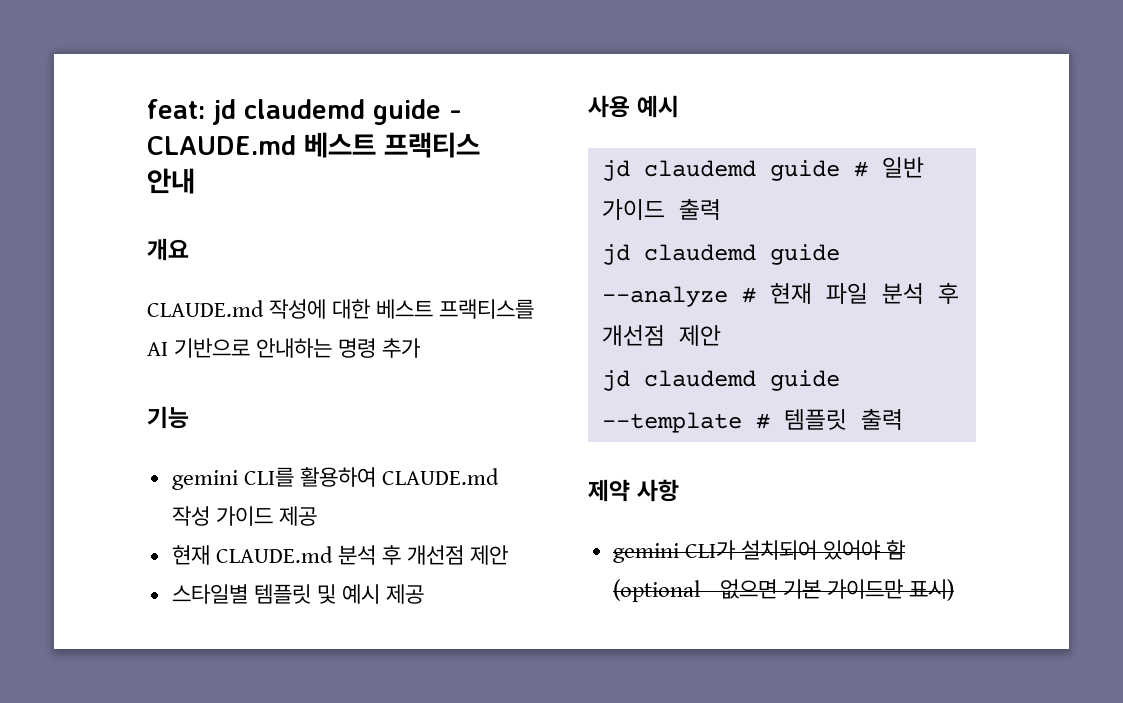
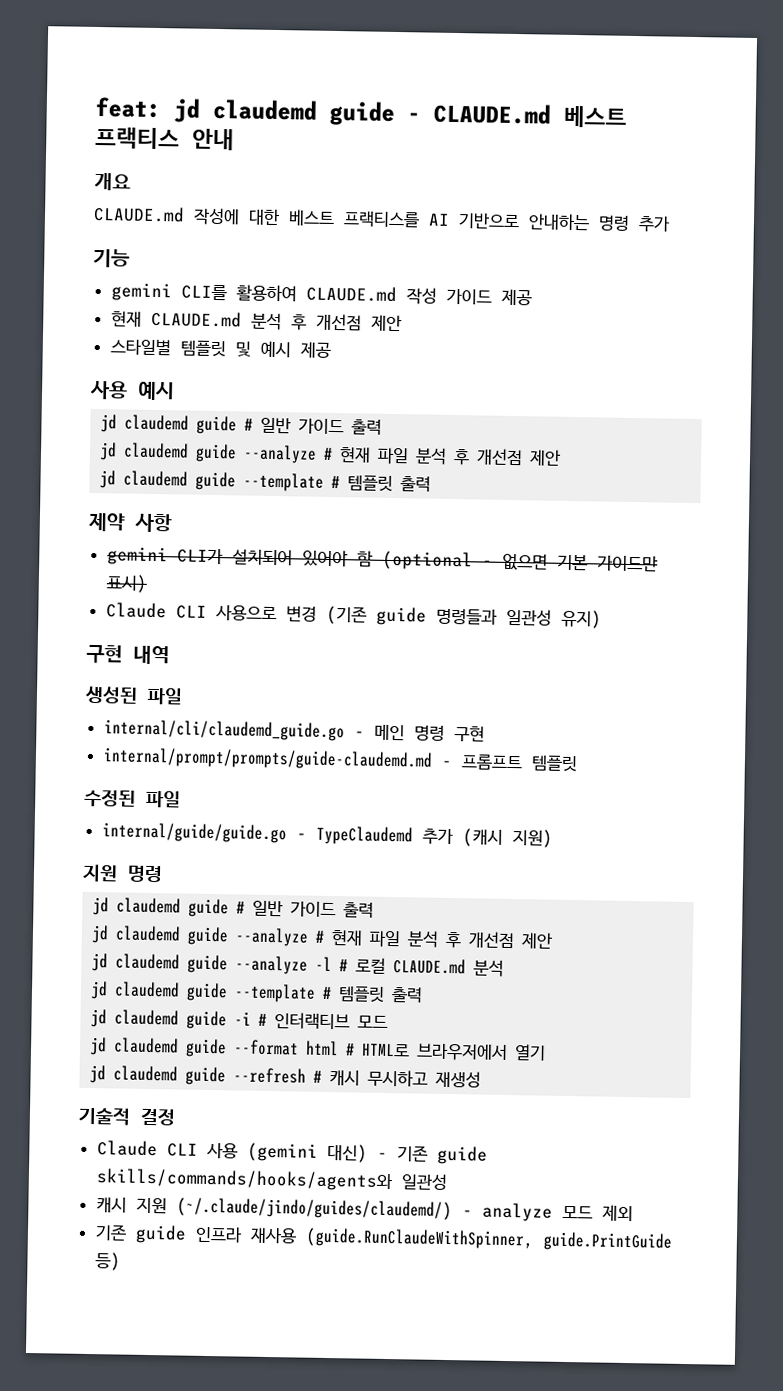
(955, 590) none -> [105,602,602,629] [86,644,170,665] [84,685,183,706] [103,719,485,742] [102,747,578,773] [84,789,181,809] [101,822,553,848] [82,863,163,883] [92,897,375,918] [91,925,554,949] [91,953,505,977] [90,981,424,1003] [90,1009,389,1030] [89,1037,547,1062] [89,1064,482,1088] [78,1106,176,1126] [96,1140,488,1165] [95,1168,447,1192] [95,1197,633,1222] [94,1224,673,1252] [94,1252,121,1271] // Claude CLI 사용으로 변경 (기존 guide 명령들과 일관성 유지) // 구현 내역 // 생성된 파일 // internal/cli/claudemd_guide.go - 메인 명령 구현 // internal/prompt/prompts/guide-claudemd.md - 프롬프트 템플릿 // 수정된 파일 // internal/guide/guide.go - TypeClaudemd 추가 (캐시 지원) // 지원 명령 // jd claudemd guide # 일반 가이드 출력 // jd claudemd guide --analyze # 현재 파일 분석 후 개선점 제안 // jd claudemd guide --analyze -l # 로컬 CLAUDE.md 분석 // jd claudemd guide --template # 템플릿 출력 // jd claudemd guide -i # 인터랙티브 모드 // jd claudemd guide --format html # HTML로 브라우저에서 열기 // jd claudemd guide --refresh # 캐시 무시하고 재생성 // 기술적 결정 // Claude CLI 사용 (gemini 대신) - 기존 guide skills/commands/hooks/agents와 일관성 // 캐시 지원 (~/.claude/jindo/guides/claudemd/) - analyze 모드 제외 // 기존 guide 인프라 재사용 (guide.RunClaudeWithSpinner, guide.PrintGuide 등)

